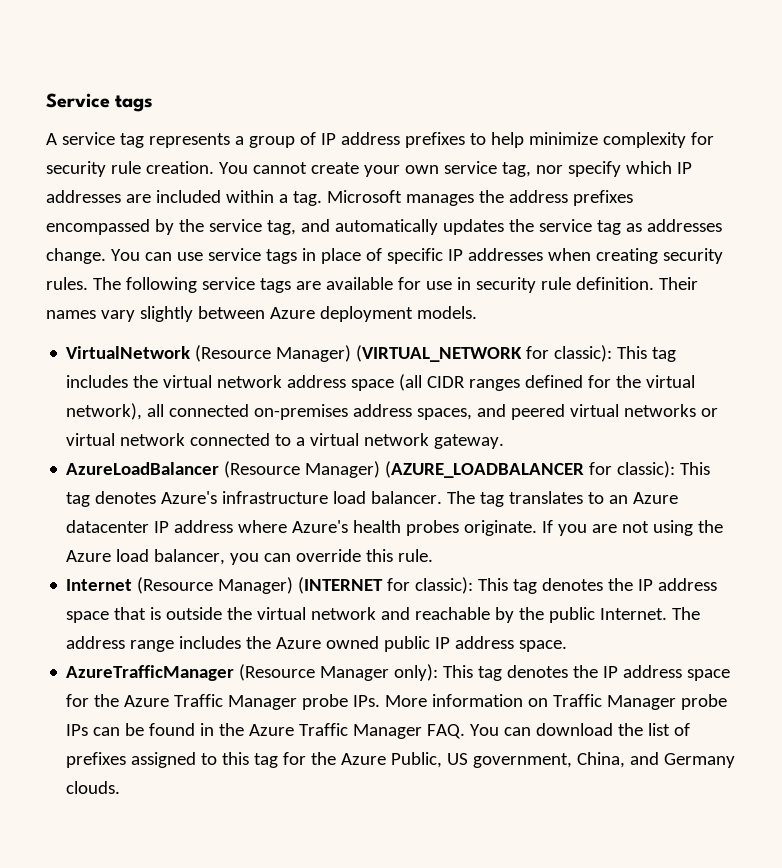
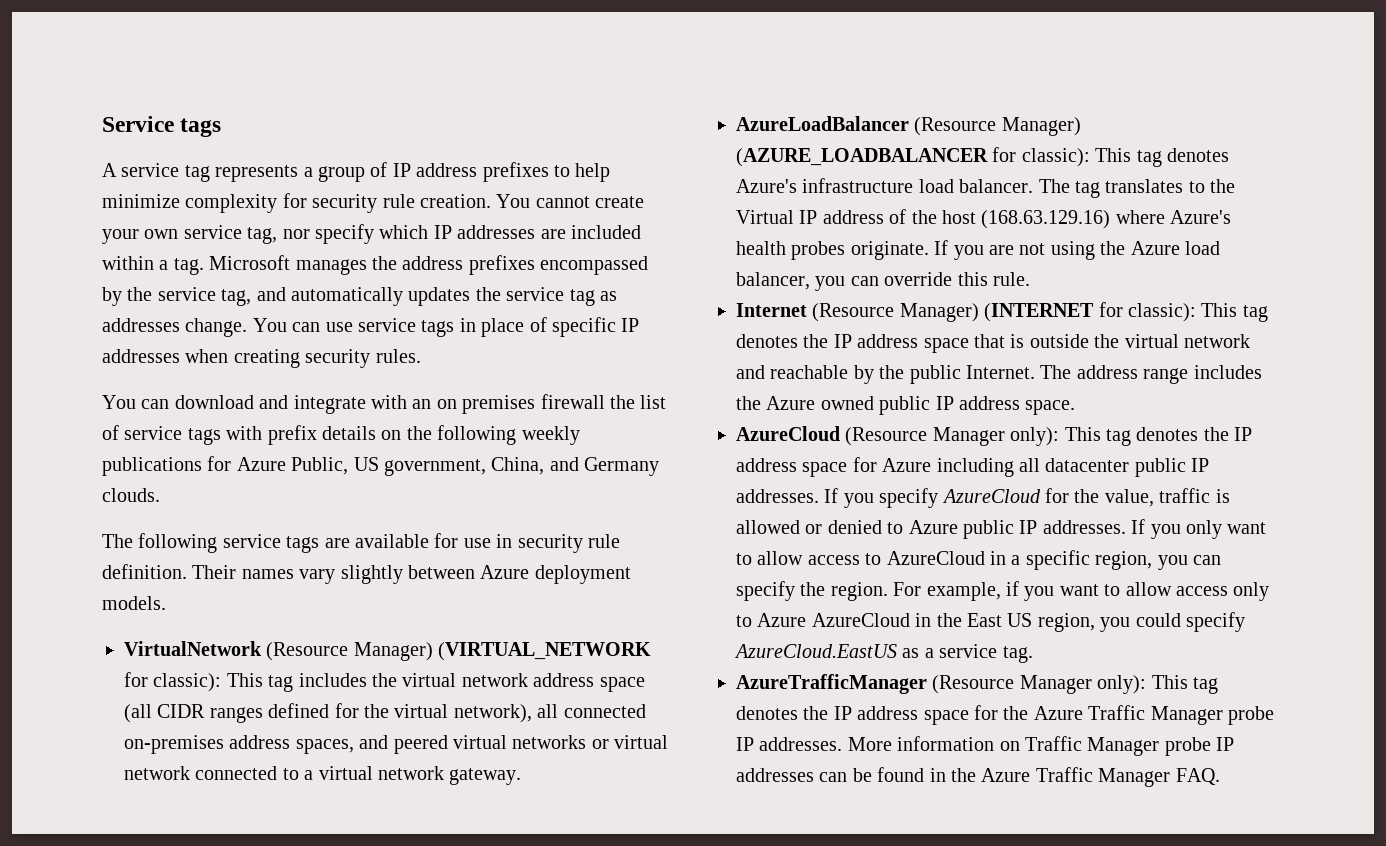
(88, 283) none -> [102,394,667,414] [102,425,580,445] [102,456,660,476] [102,488,160,502] // You can download and integrate with an on premises firewall the list of service tags with prefix details on the following weekly publications for Azure Public, US government, China, and Germany clouds. //
[609,492,679,504] [66,520,234,533] an Azure datacenter IP address -> [1210,179,1236,193] [736,209,1111,229] the Virtual IP address of the host (168.63.129.16)
(568, 646) none -> [736,426,1253,446] [736,457,1210,477] [736,488,1230,508] [736,519,1267,539] [736,550,1221,570] [736,581,1270,601] [736,612,1245,632] [734,644,1033,663] // AzureCloud (Resource Manager only): This tag denotes the IP address space for Azure including all datacenter public IP addresses. If you specify AzureCloud for the value, traffic is allowed or denied to Azure public IP addresses. If you only want to allow access to AzureCloud in a specific region, you can specify the region. For example, if you want to allow access only to Azure AzureCloud in the East US region, you could specify AzureCloud.EastUS as a service tag.
[353,695,381,707] IPs. -> [736,737,843,751] IP addresses.
[66,724,89,736] IPs -> [1216,737,1235,751] [736,768,814,782] IP addresses
[470,723,691,736] [66,752,736,768] [66,781,121,794] You can download the list of prefixes assigned to this tag for the Azure Public, US government, China, and Germany clouds. -> (1220, 776) none

